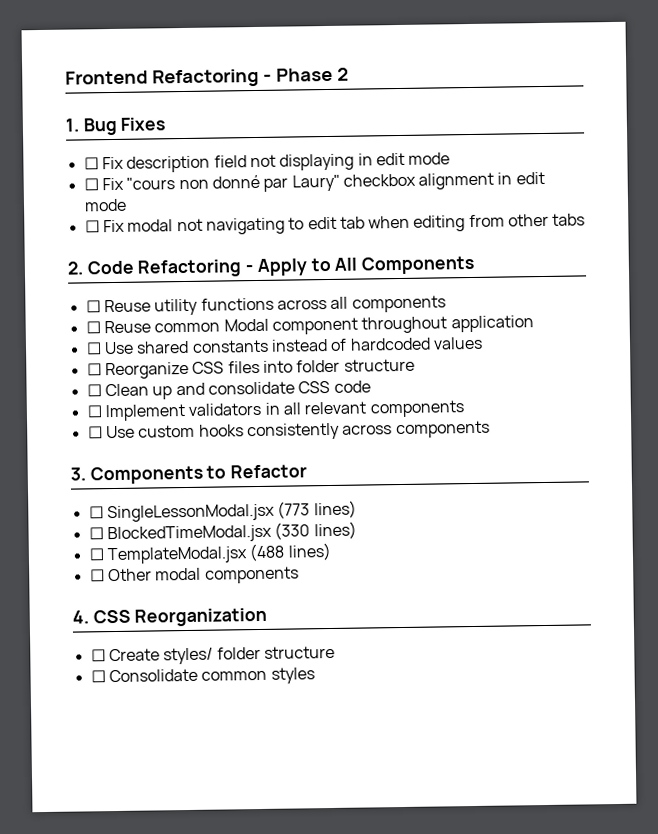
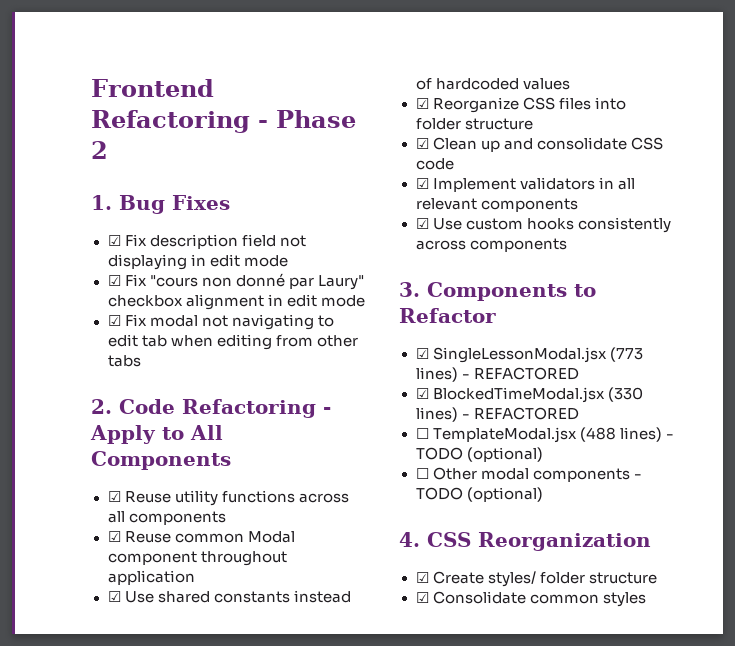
[83,157,99,170] ☐ -> [107,235,121,246] ☑
[83,178,99,191] ☐ -> [107,275,121,286] ☑
[84,220,100,233] ☐ -> [107,315,121,326] ☑
[85,300,101,313] ☐ -> [107,491,121,502] ☑
[85,321,101,334] ☐ -> [107,531,121,542] ☑
[85,342,102,355] ☐ -> [107,591,121,602] ☑
[86,363,102,376] ☐ -> [415,98,429,109] ☑
[86,384,102,397] ☐ -> [415,138,429,149] ☑
[86,405,102,418] ☐ -> [415,178,429,189] ☑
[87,426,103,439] ☐ -> [415,218,429,229] ☑
[88,506,104,519] ☐ -> [415,348,429,359] ☑
[88,527,104,540] // ☐ -> [461,367,579,380] [415,388,429,399] - REFACTORED // ☑
(357, 530) none -> [461,407,579,420] - REFACTORED
(331, 551) none -> [665,434,674,439] [415,447,543,462] - TODO (optional)
(299, 575) none -> [633,474,642,479] [415,487,543,502] - TODO (optional)
[90,649,106,662] ☐ -> [415,572,429,583] ☑
[90,670,106,683] ☐ -> [415,592,429,603] ☑

